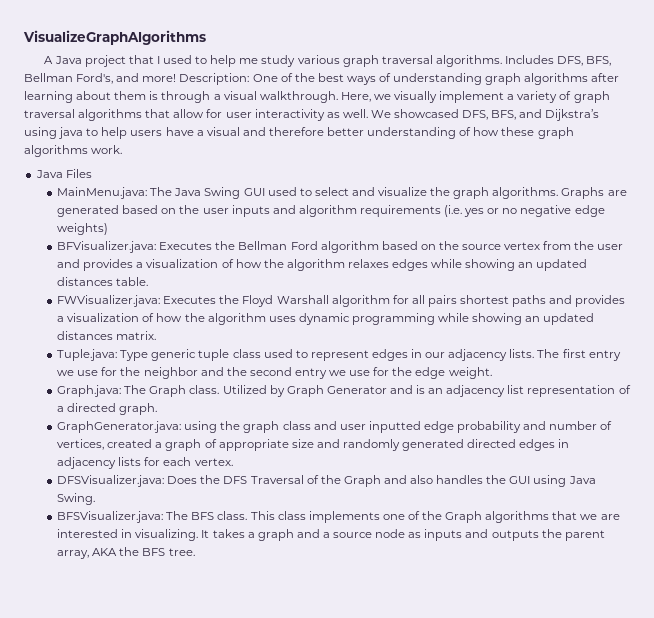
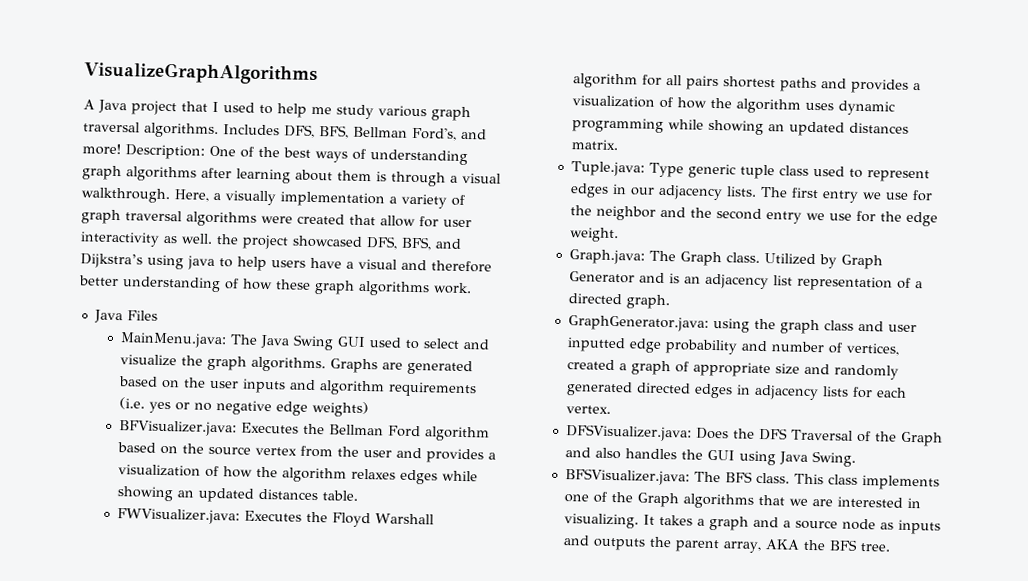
[373,91,505,103] we visually implement -> [213,190,385,208] a visually implementation
(143, 115) none -> [261,213,345,225] were created
[370,110,391,118] We -> [216,234,289,250] the project

